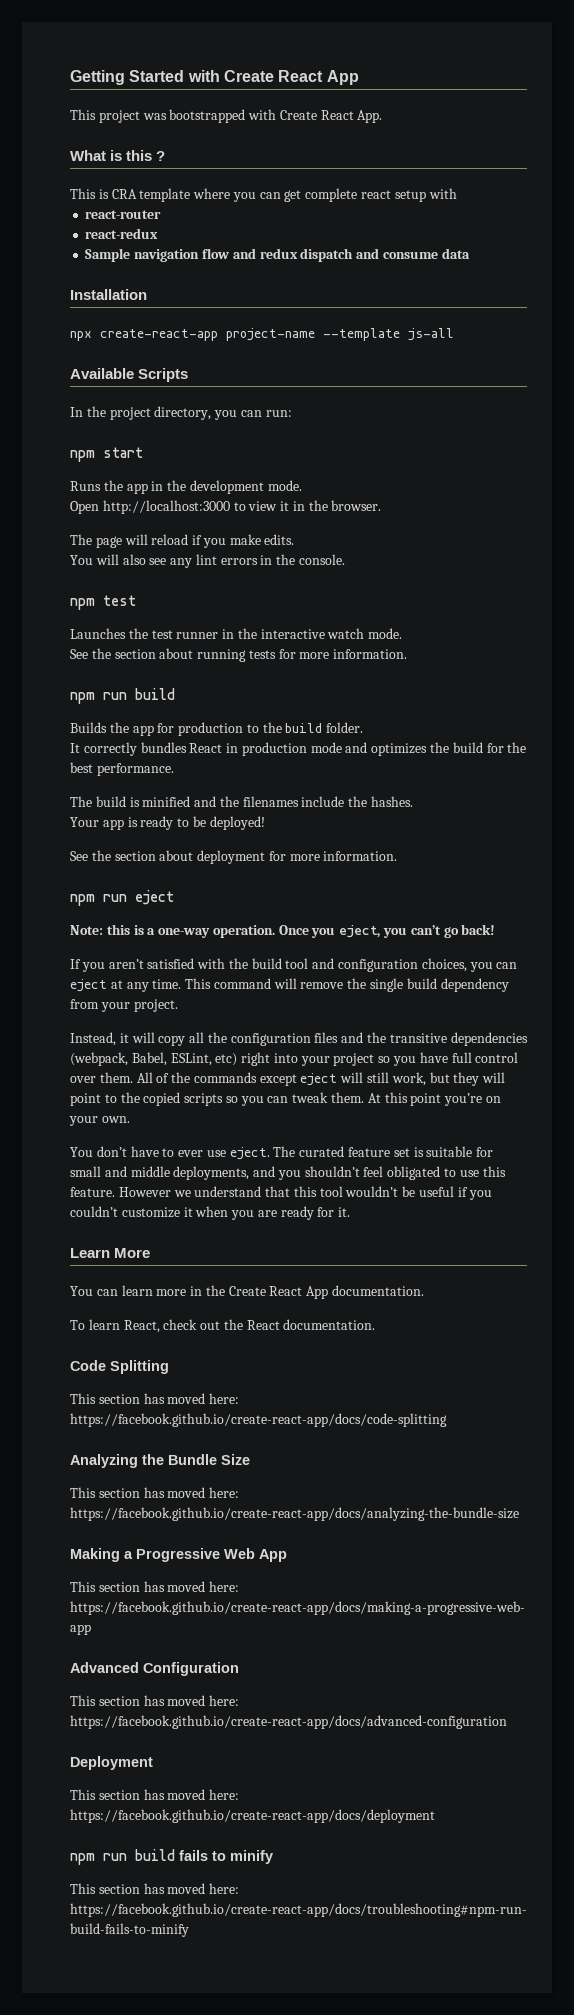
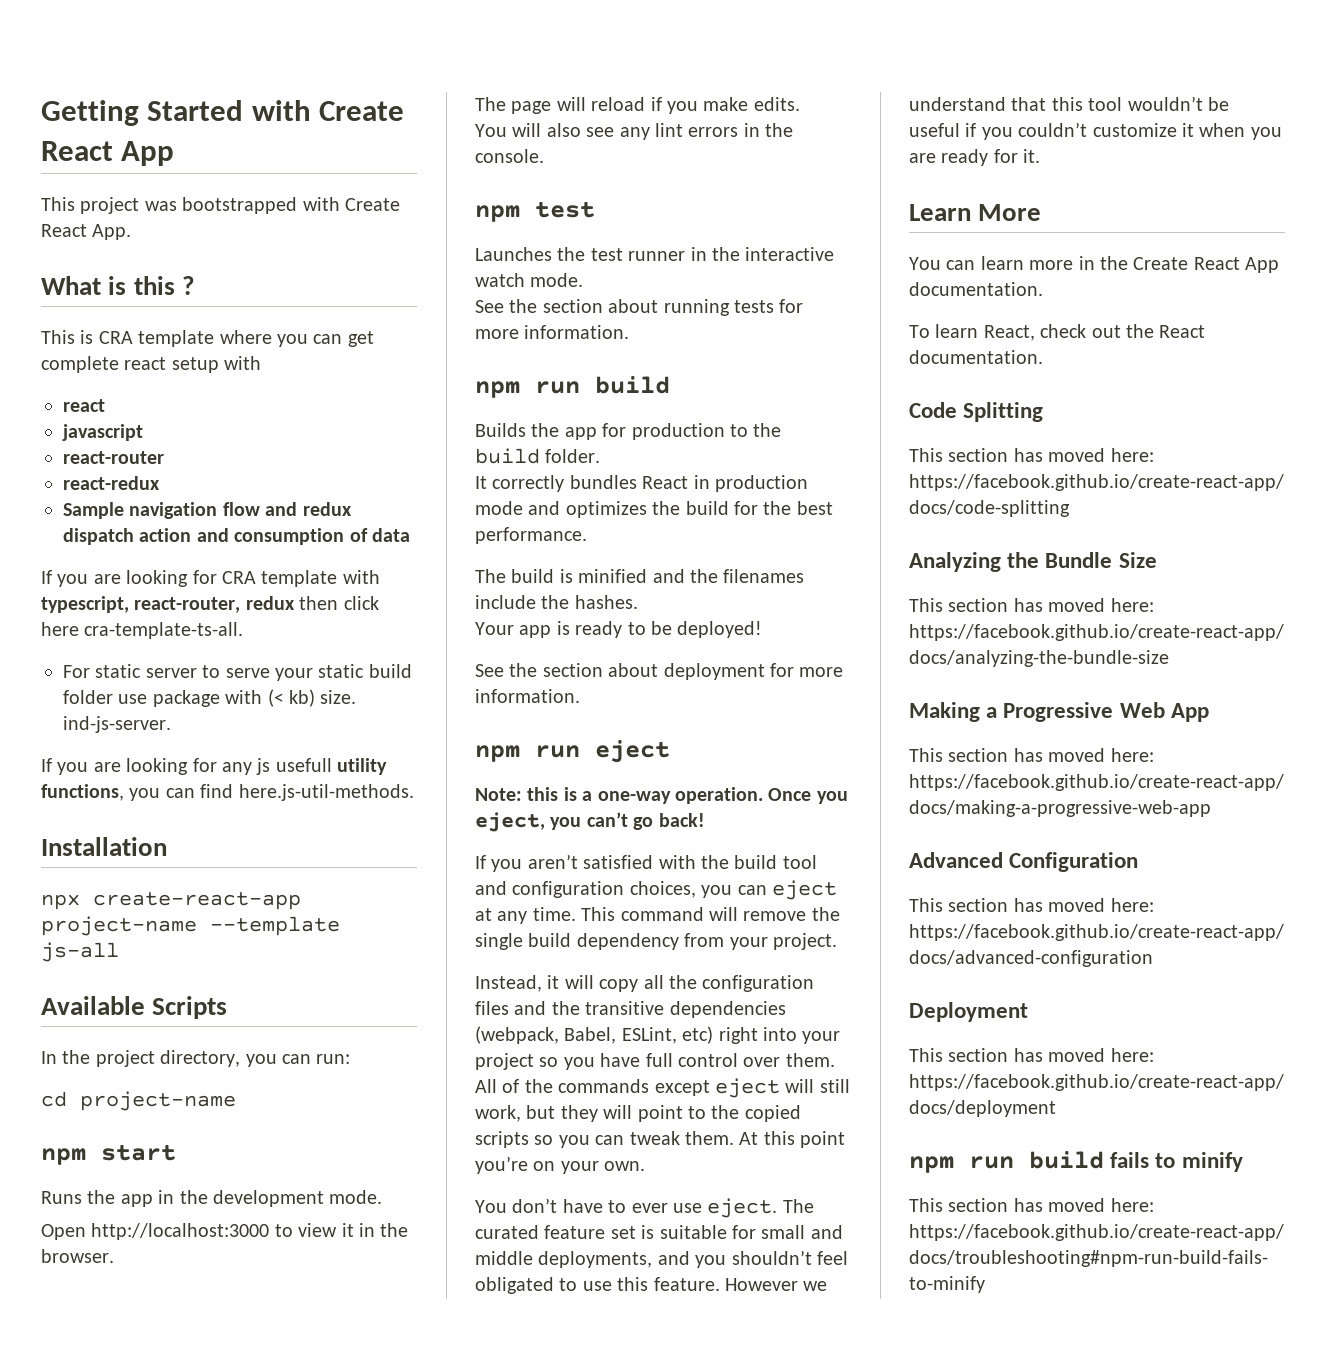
(457, 193) none -> [63,399,105,412] [62,424,143,441] // react // javascript
[356,248,470,259] and consume data -> [139,528,410,545] [41,570,380,587] [41,596,379,613] [41,622,244,639] [63,664,412,681] [63,689,357,707] [63,716,171,733] [41,758,388,775] [41,784,414,801] action and consumption of data // If you are looking for CRA template with typescript, react-router, redux then click here cra-template-ts-all. // For static server to serve your static build folder use package with (< kb) size. ind-js-server. // If you are looking for any js usefull utility functions, you can find here.js-util-methods.
(292, 413) none -> [41,1091,236,1111] // cd project-name

